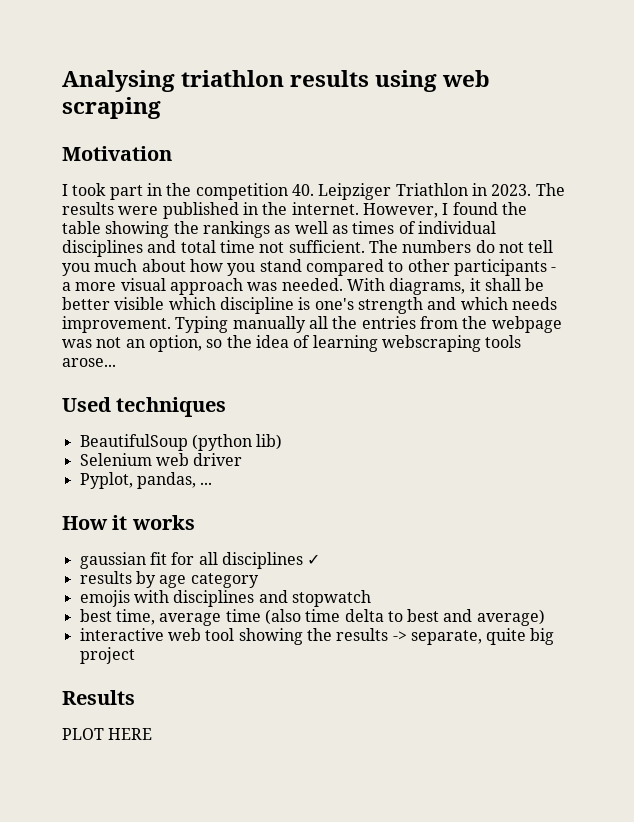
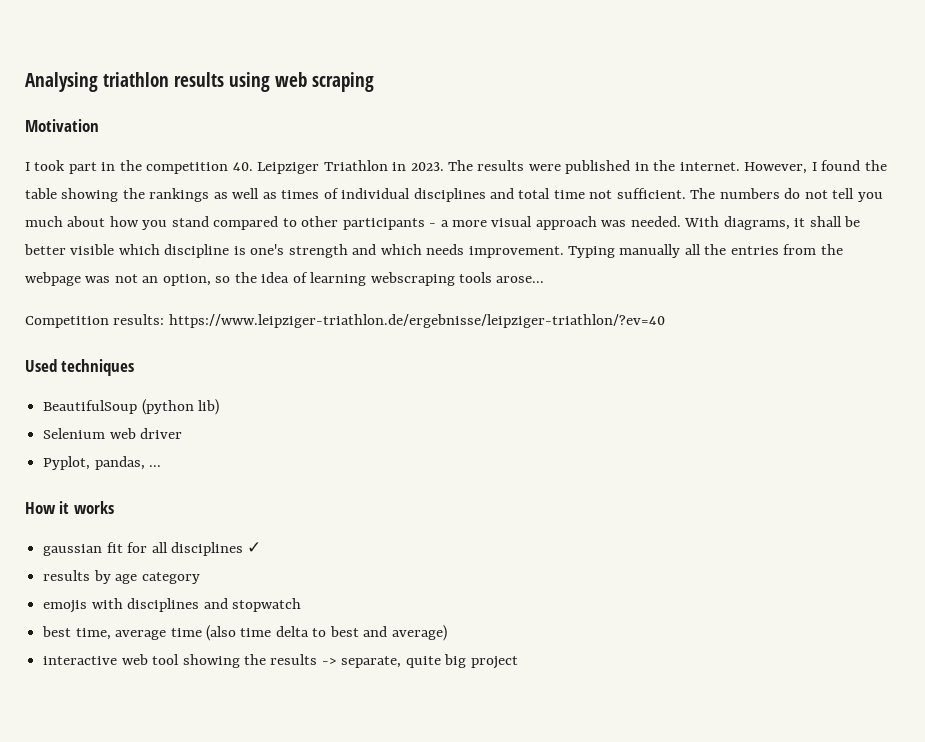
(116, 362) none -> [25,314,665,328] // Competition results: https://www.leipziger-triathlon.de/ergebnisse/leipziger-triathlon/?ev=40
[62,690,135,705] [62,728,153,740] // Results // PLOT HERE -> (518, 662) none

